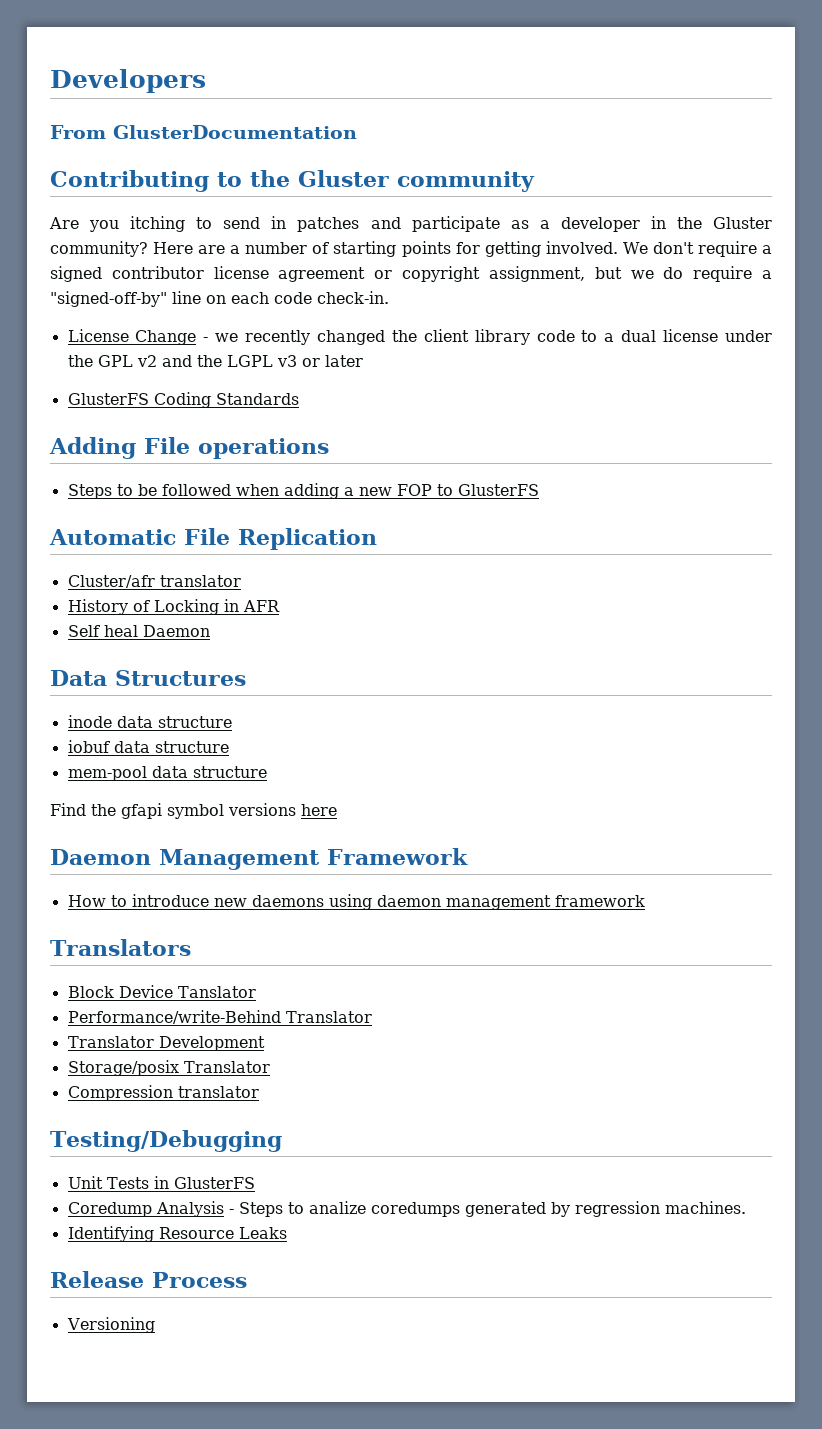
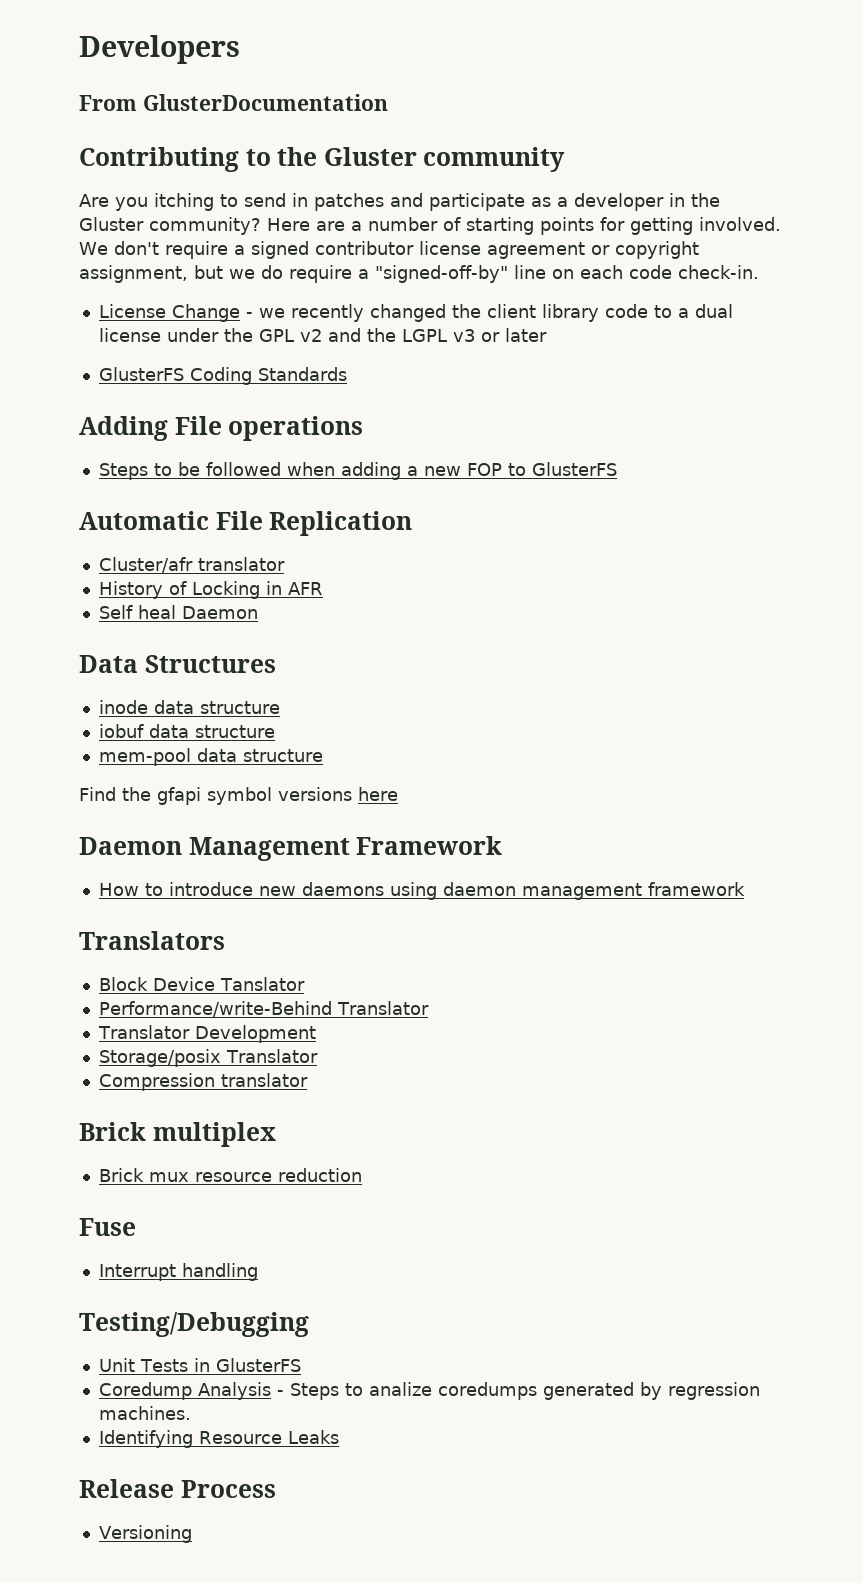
(259, 1092) none -> [79,1122,276,1147] [98,1168,362,1182] [79,1218,136,1236] [98,1263,258,1281] // Brick multiplex // Brick mux resource reduction // Fuse // Interrupt handling

